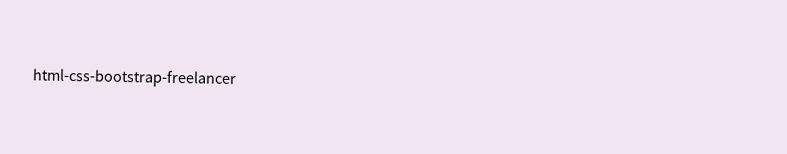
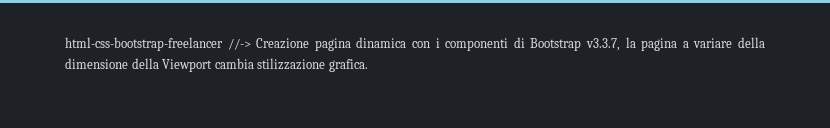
(237, 78) none -> [227,37,766,51] [65,58,368,72] //-> Creazione pagina dinamica con i componenti di Bootstrap v3.3.7, la pagina a variare della dimensione della Viewport cambia stilizzazione grafica.

